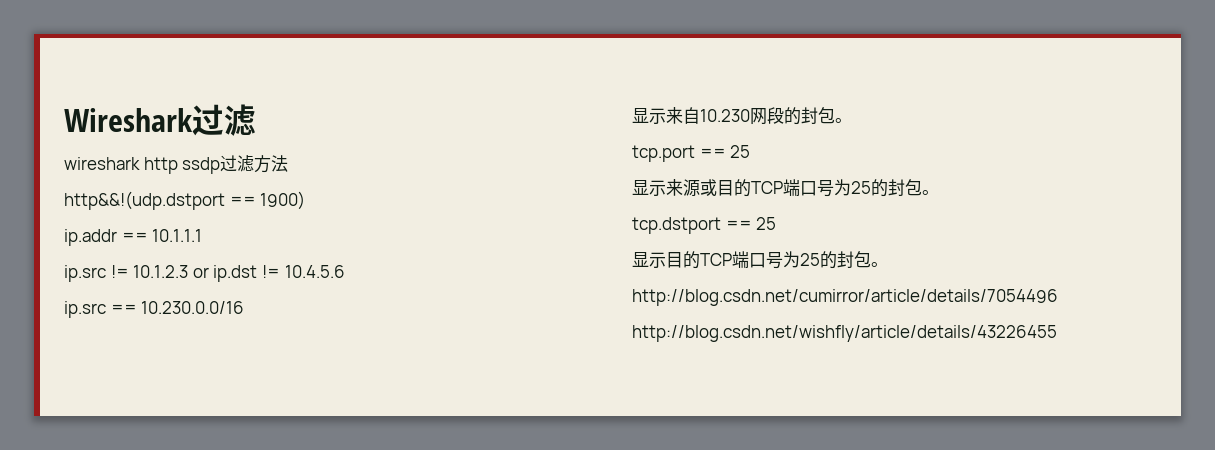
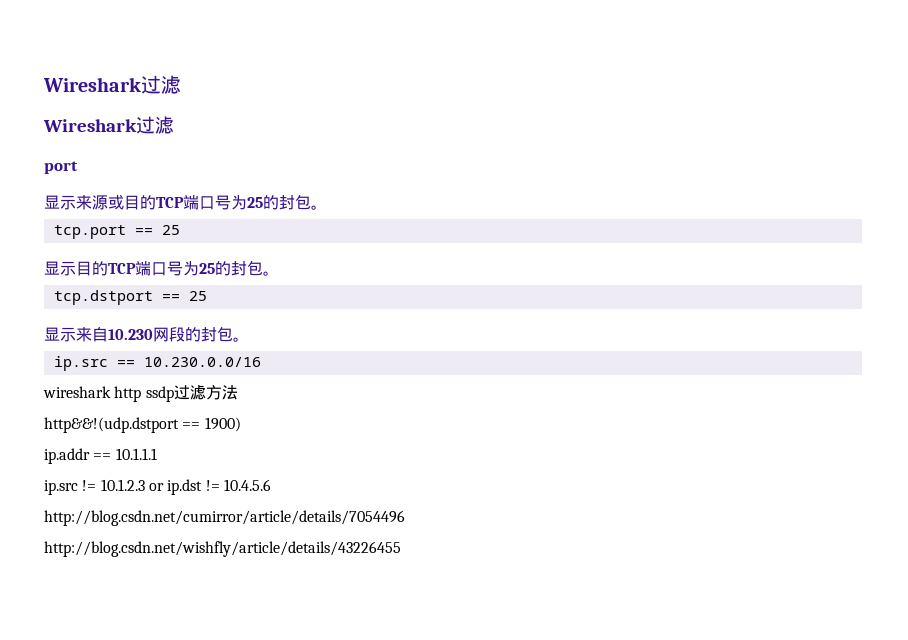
[64,104,256,136] Wireshark过滤 -> [43,75,181,94] [43,116,174,134] [44,161,78,174] [44,194,327,210] [53,225,180,239] [44,260,279,276] [53,290,207,305] [44,326,249,342] [53,356,261,371] Wireshark过滤 // Wireshark过滤 // port // 显示来源或目的TCP端口号为25的封包。 // tcp.port == 25 // 显示目的TCP端口号为25的封包。 // tcp.dstport == 25 // 显示来自10.230网段的封包。 // ip.src == 10.230.0.0/16
[64,301,245,318] [632,107,852,125] [632,145,751,162] [632,179,939,197] [632,217,777,234] [632,251,888,269] // ip.src == 10.230.0.0/16 // 显示来自10.230网段的封包。 // tcp.port == 25 // 显示来源或目的TCP端口号为25的封包。 // tcp.dstport == 25 // 显示目的TCP端口号为25的封包。 -> (271, 485) none

